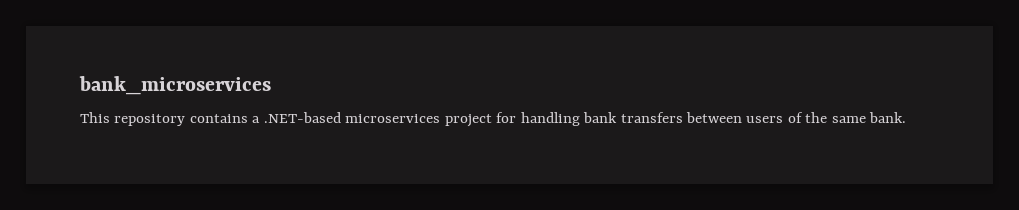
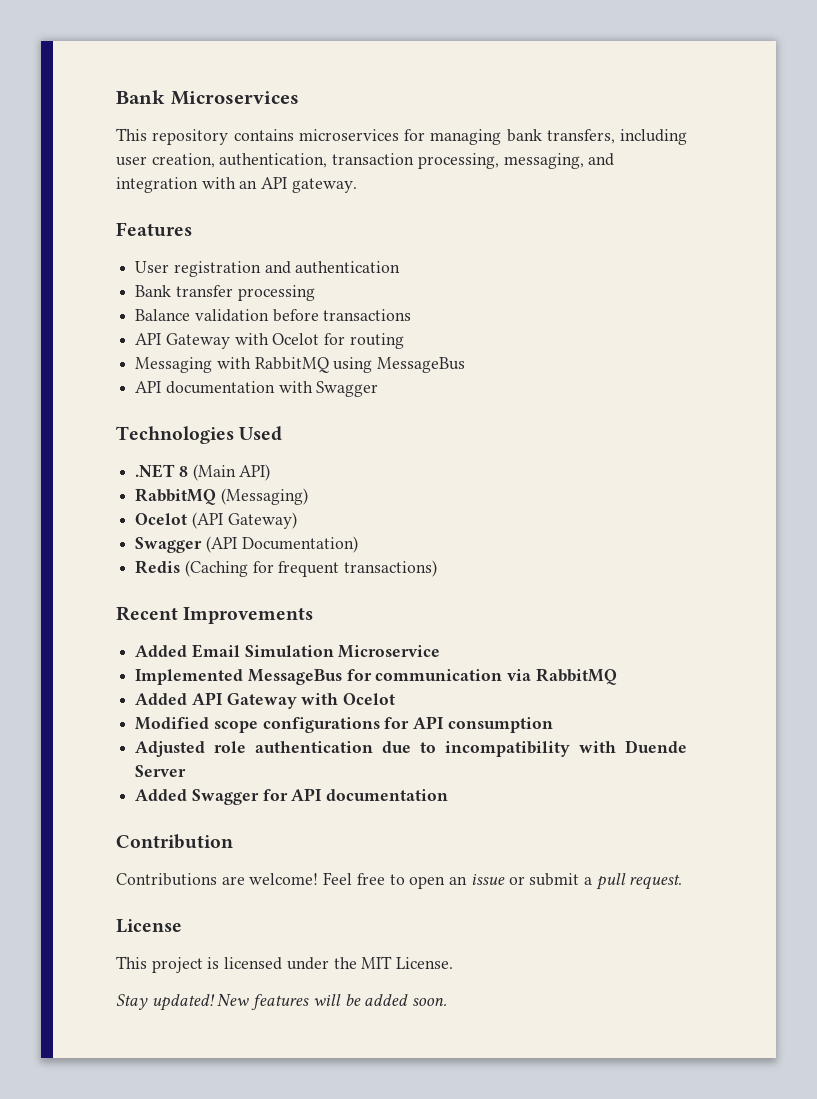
[79,76,271,95] bank_microservices -> [116,90,299,105] Bank Microservices
[252,112,907,127] a .NET-based microservices project for handling bank transfers between users of the same bank. -> [298,129,687,145] [116,153,615,169] [116,177,357,193] [116,222,192,237] [135,261,401,277] [135,285,315,301] [135,309,412,322] [135,333,404,349] [135,357,466,373] [135,381,379,397] [116,426,283,444] [135,464,271,481] [135,488,308,505] [135,512,297,529] [135,536,358,553] [135,560,438,577] [116,606,314,624] [135,644,441,658] [135,668,617,685] [135,692,396,709] [135,716,553,733] [135,740,687,757] [135,765,187,777] [135,788,449,805] [116,834,233,849] [116,872,683,890] [116,919,182,933] [116,956,454,973] [116,994,448,1011] microservices for managing bank transfers, including user creation, authentication, transaction processing, messaging, and integration with an API gateway. // Features // User registration and authentication // Bank transfer processing // Balance validation before transactions // API Gateway with Ocelot for routing // Messaging with RabbitMQ using MessageBus // API documentation with Swagger // Technologies Used // .NET 8 (Main API) // RabbitMQ (Messaging) // Ocelot (API Gateway) // Swagger (API Documentation) // Redis (Caching for frequent transactions) // Recent Improvements // Added Email Simulation Microservice // Implemented MessageBus for communication via RabbitMQ // Added API Gateway with Ocelot // Modified scope configurations for API consumption // Adjusted role authentication due to incompatibility with Duende Server // Added Swagger for API documentation // Contribution // Contributions are welcome! Feel free to open an issue or submit a pull request. // License // This project is licensed under the MIT License. // Stay updated! New features will be added soon.

